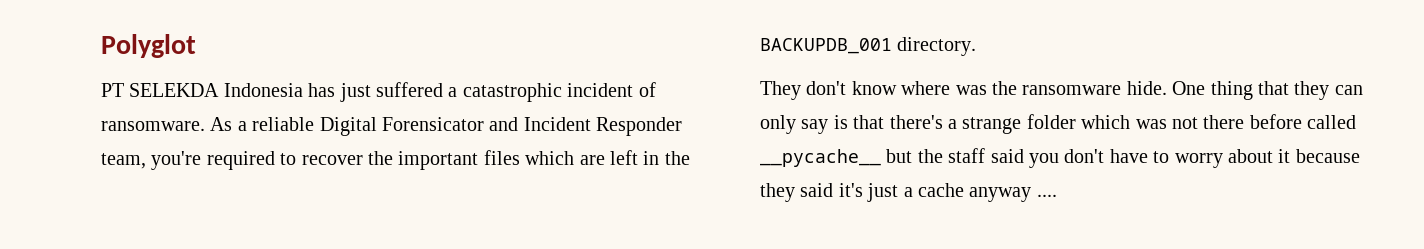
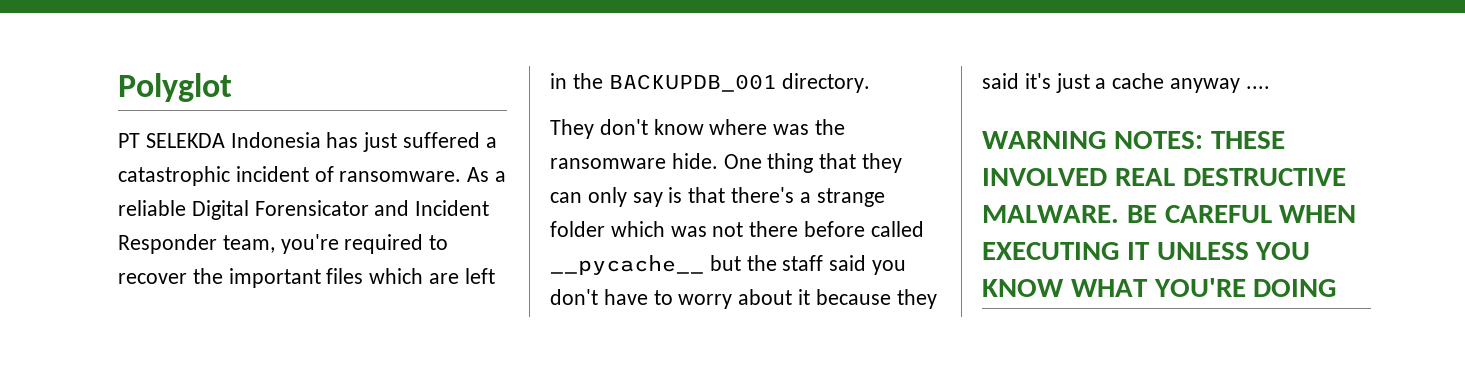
(1057, 195) none -> [982,131,1285,149] [982,168,1346,186] [982,205,1357,223] [982,242,1311,260] [982,278,1337,297] // WARNING NOTES: THESE INVOLVED REAL DESTRUCTIVE MALWARE. BE CAREFUL WHEN EXECUTING IT UNLESS YOU KNOW WHAT YOU'RE DOING

